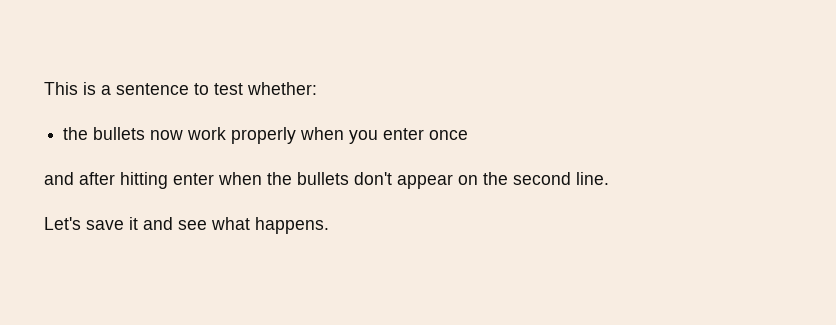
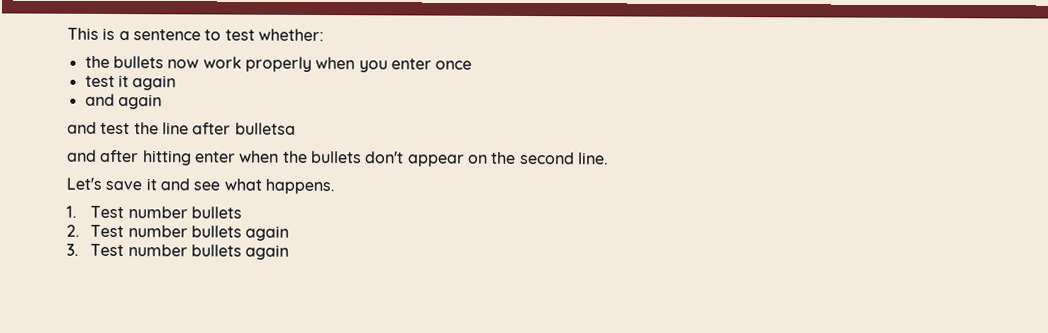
(469, 135) none -> [84,75,177,91] [84,93,162,110] [67,121,296,135] // test it again // and again // and test the line after bulletsa
(329, 225) none -> [66,205,242,219] [66,224,290,241] [66,243,290,260] // 1. Test number bullets // 2. Test number bullets again // 3. Test number bullets again

